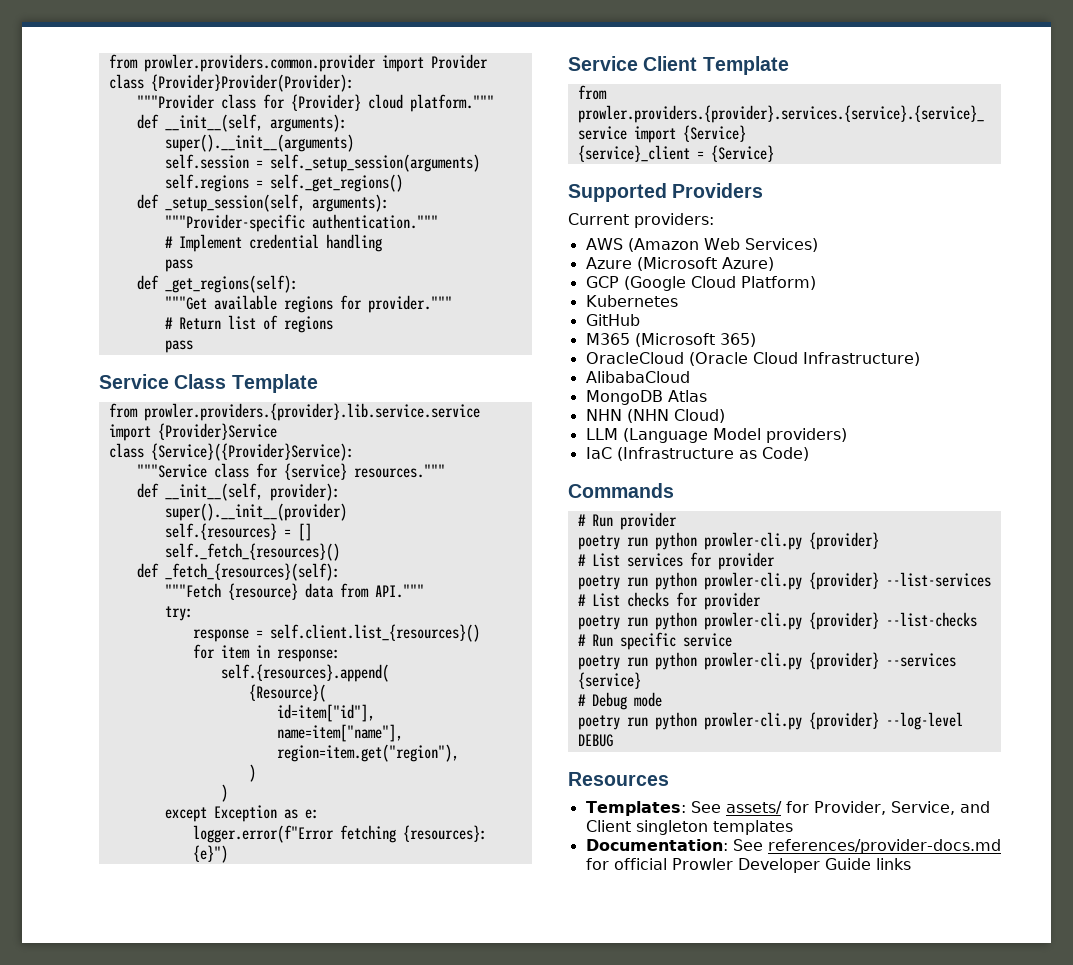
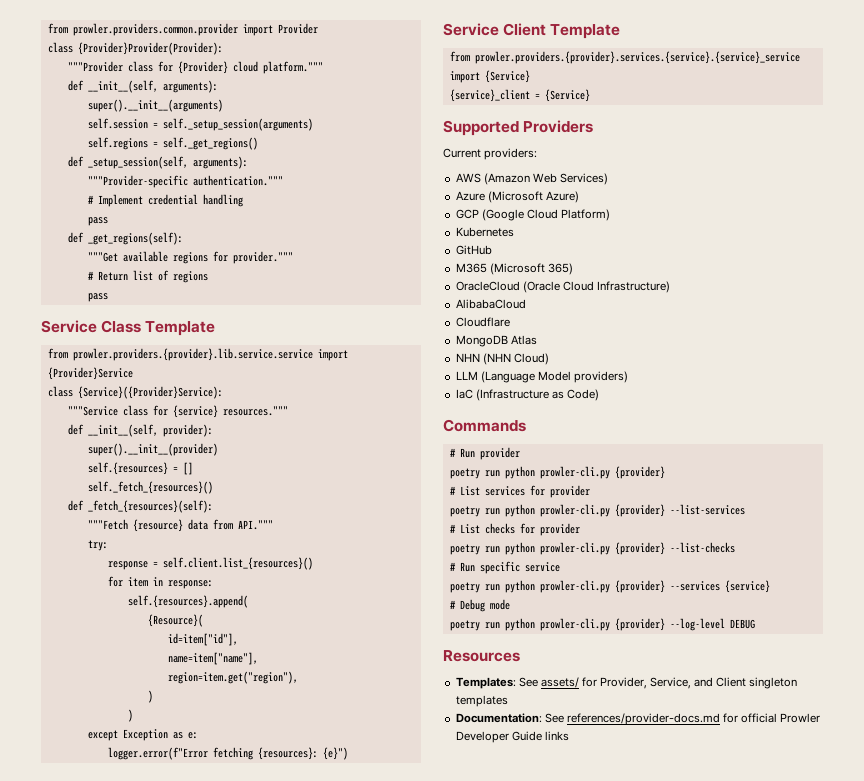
(690, 377) none -> [455,317,510,327] // Cloudflare

